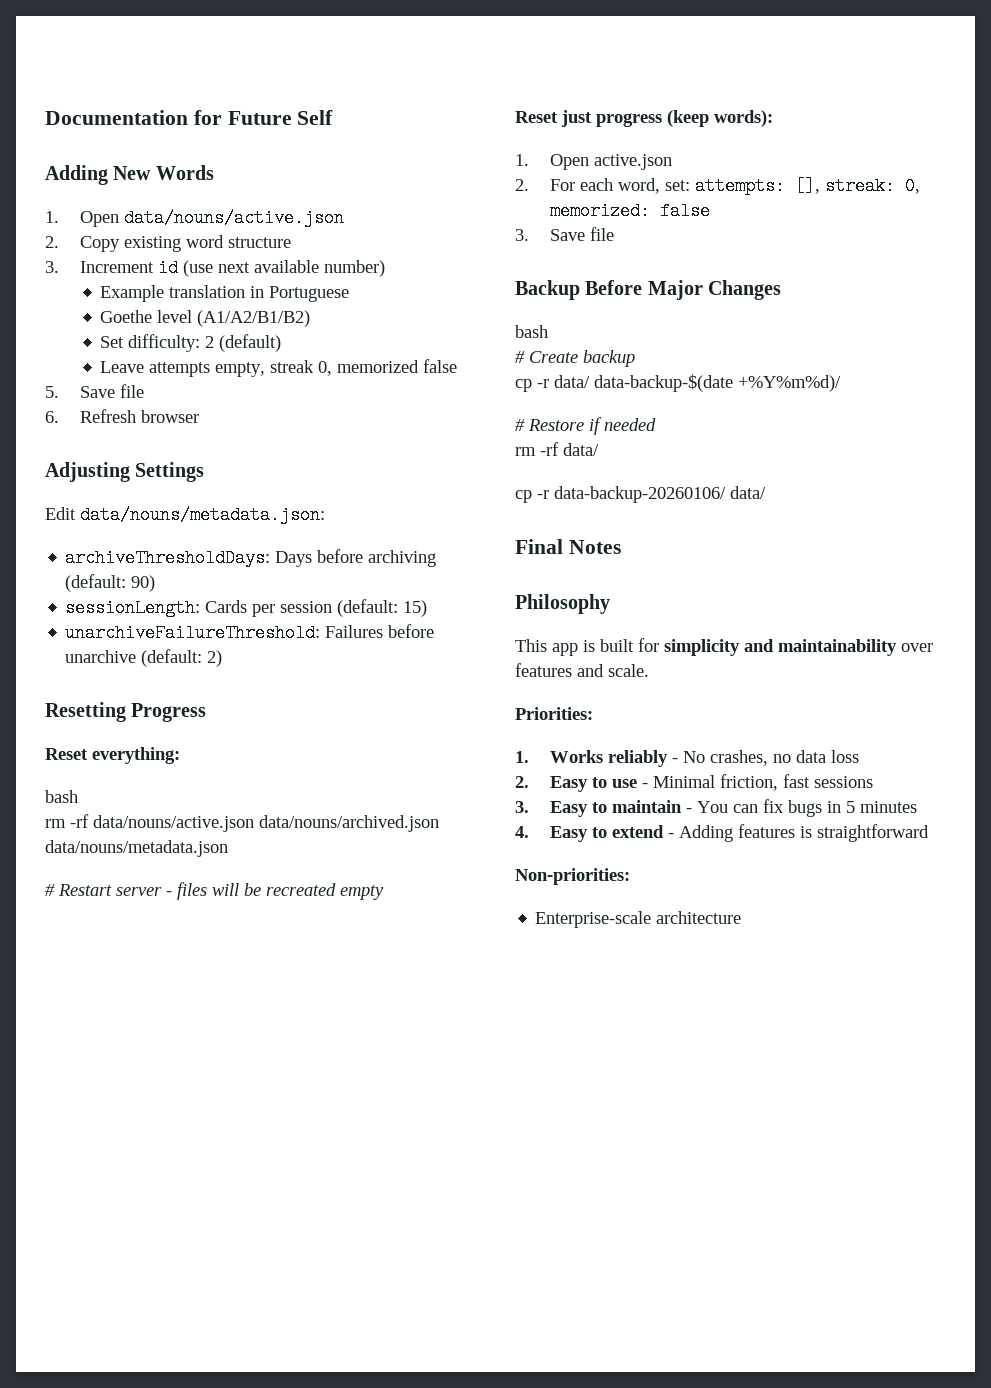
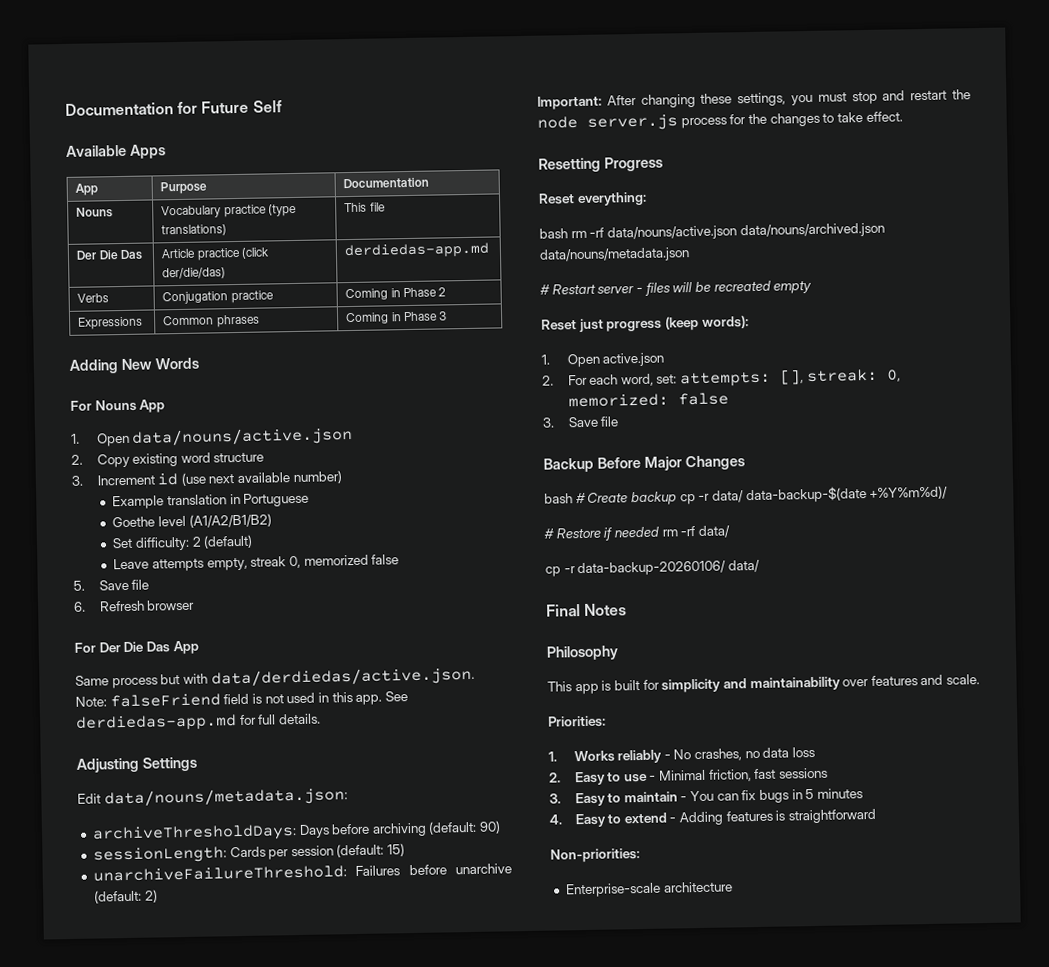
(334, 117) none -> [66,144,166,159] [75,183,99,196] [160,181,208,195] [343,177,430,189] [76,207,114,218] [161,203,297,219] [161,224,228,237] [344,202,386,213] [76,249,143,261] [161,247,270,261] [162,267,227,280] [344,242,491,259] [77,293,110,303] [162,290,274,305] [345,287,447,301] [78,316,144,330] [163,314,260,328] [345,311,448,325] // Available Apps // App | Purpose | Documentation // Nouns | Vocabulary practice (type translations) | This file // Der Die Das | Article practice (click der/die/das) | derdiedas-app.md // Verbs | Conjugation practice | Coming in Phase 2 // Expressions | Common phrases | Coming in Phase 3
(214, 172) none -> [70,399,166,413] // For Nouns App
(200, 416) none -> [74,640,199,655] [75,666,475,689] [75,691,408,708] [76,713,321,732] // For Der Die Das App // Same process but with data/derdiedas/active.json. Note: falseFriend field is not used in this app. See derdiedas-app.md for full details.
(223, 658) none -> [537,89,971,110] [537,111,903,131] // Important: After changing these settings, you must stop and restart the node server.js process for the changes to take effect.
(78, 796) // -> (568, 233) none
(548, 331) // -> (573, 498) none
(635, 358) // -> (677, 498) none
(656, 424) // -> (659, 532) none

